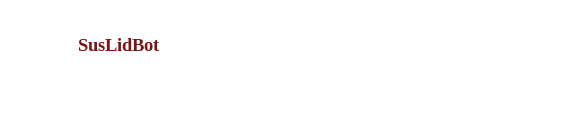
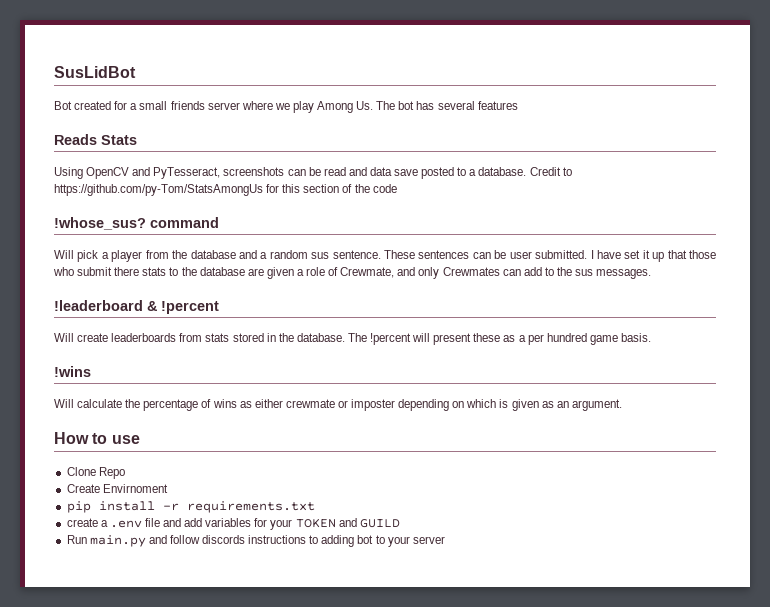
(160, 44) none -> [54,101,518,113] [54,134,137,145] [54,167,572,179] [54,184,397,196] [54,217,219,230] [54,250,716,262] [53,267,652,279] [54,300,219,314] [54,333,651,345] [54,366,91,377] [54,399,622,411] [54,432,140,444] [66,467,125,479] [66,484,168,493] [66,501,315,513] [66,518,400,530] [66,535,445,547] // Bot created for a small friends server where we play Among Us. The bot has several features // Reads Stats // Using OpenCV and PyTesseract, screenshots can be read and data save posted to a database. Credit to https://github.com/py-Tom/StatsAmongUs for this section of the code // !whose_sus? command // Will pick a player from the database and a random sus sentence. These sentences can be user submitted. I have set it up that those who submit there stats to the database are given a role of Crewmate, and only Crewmates can add to the sus messages. // !leaderboard & !percent // Will create leaderboards from stats stored in the database. The !percent will present these as a per hundred game basis. // !wins // Will calculate the percentage of wins as either crewmate or imposter depending on which is given as an argument. // How to use // Clone Repo // Create Envirnoment // pip install -r requirements.txt // create a .env file and add variables for your TOKEN and GUILD // Run main.py and follow discords instructions to adding bot to your server

